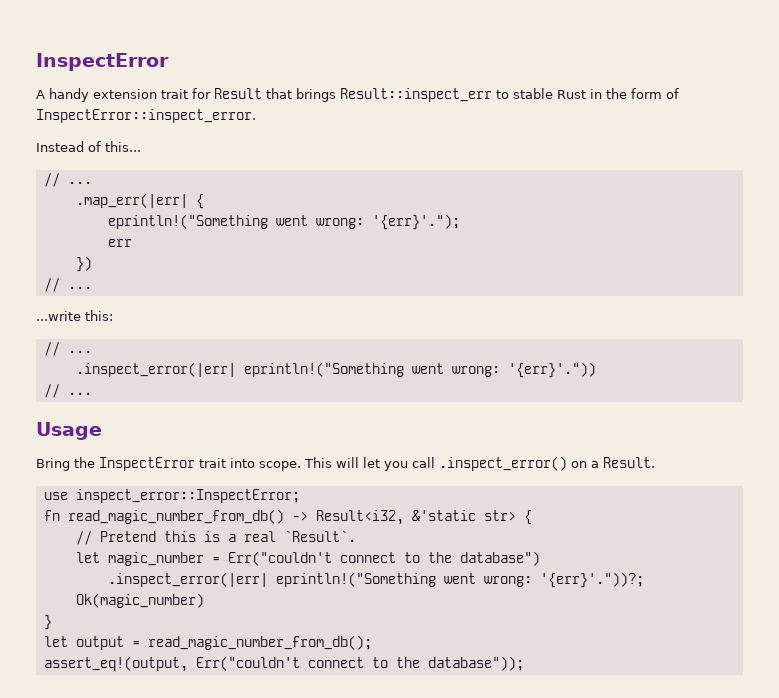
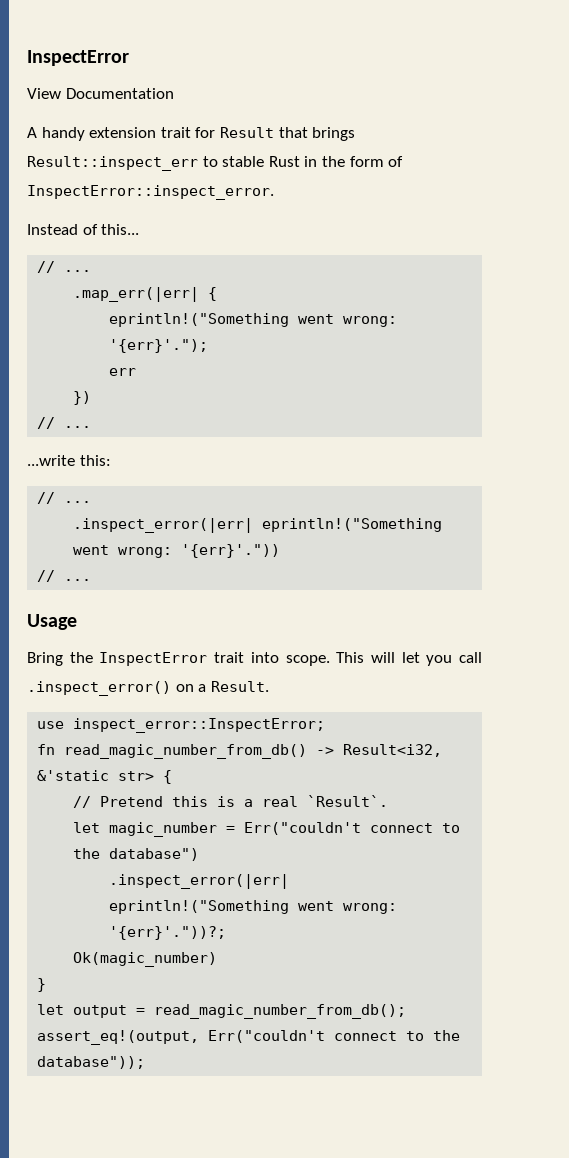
[36,53,169,71] InspectError -> [27,50,129,66] [27,88,174,99] InspectError // View Documentation

